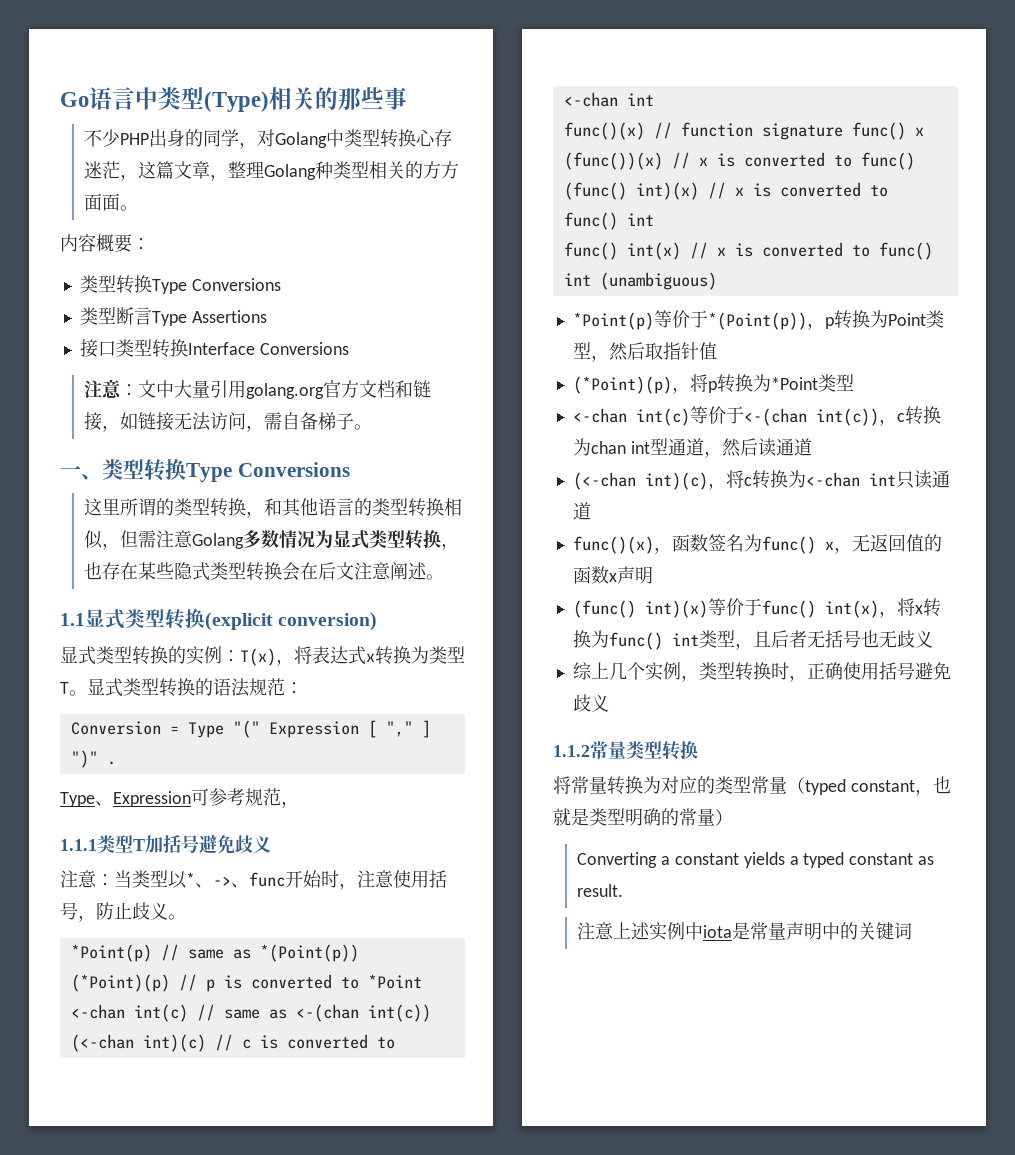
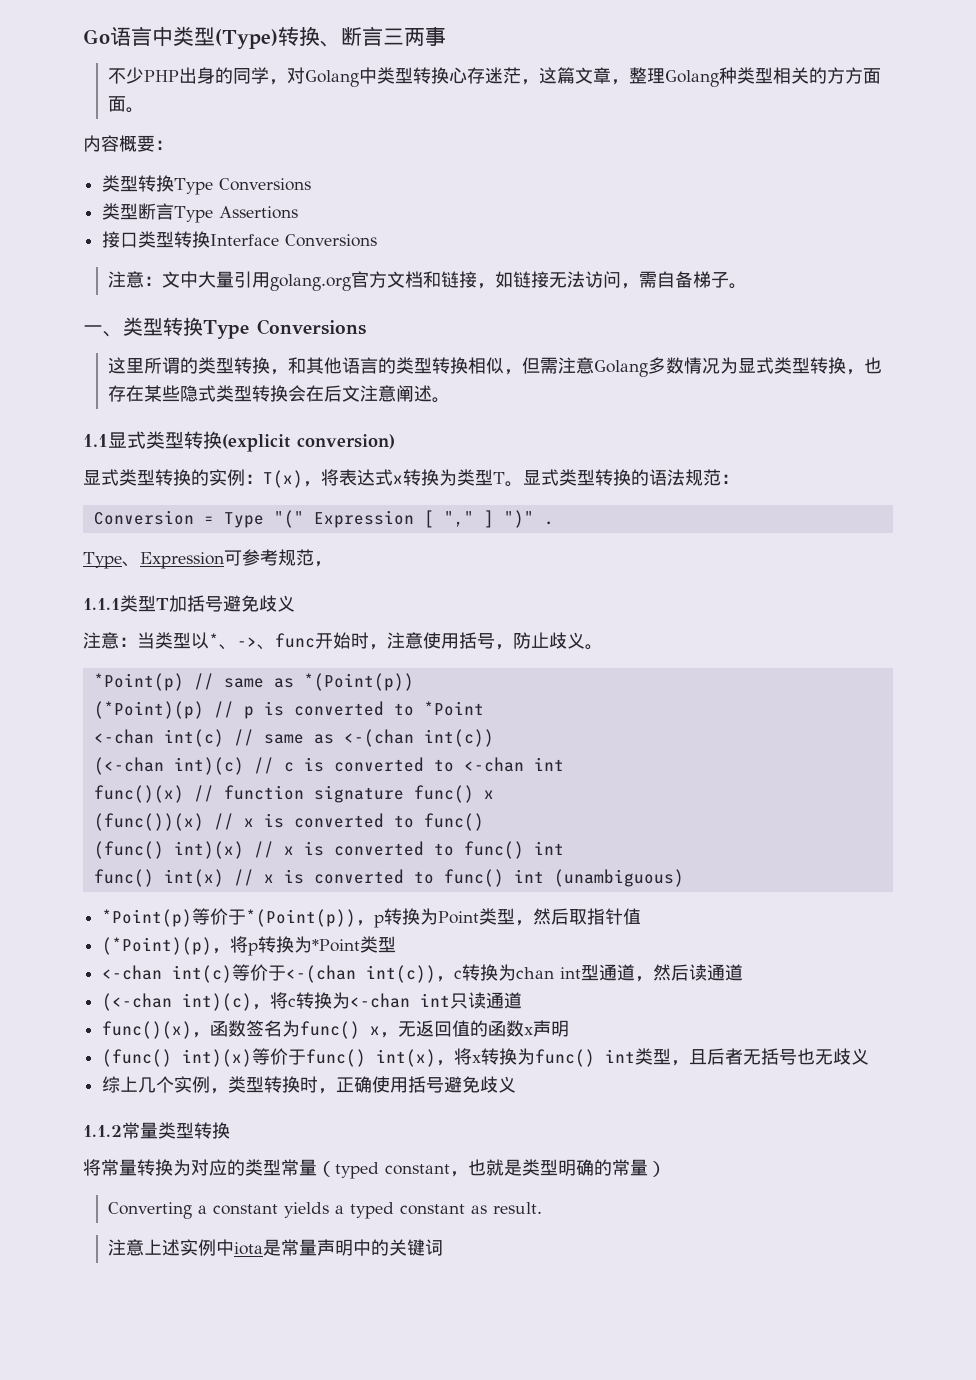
[269,87,384,110] 相关的那些 -> [277,26,425,47] 转换、断言三两

